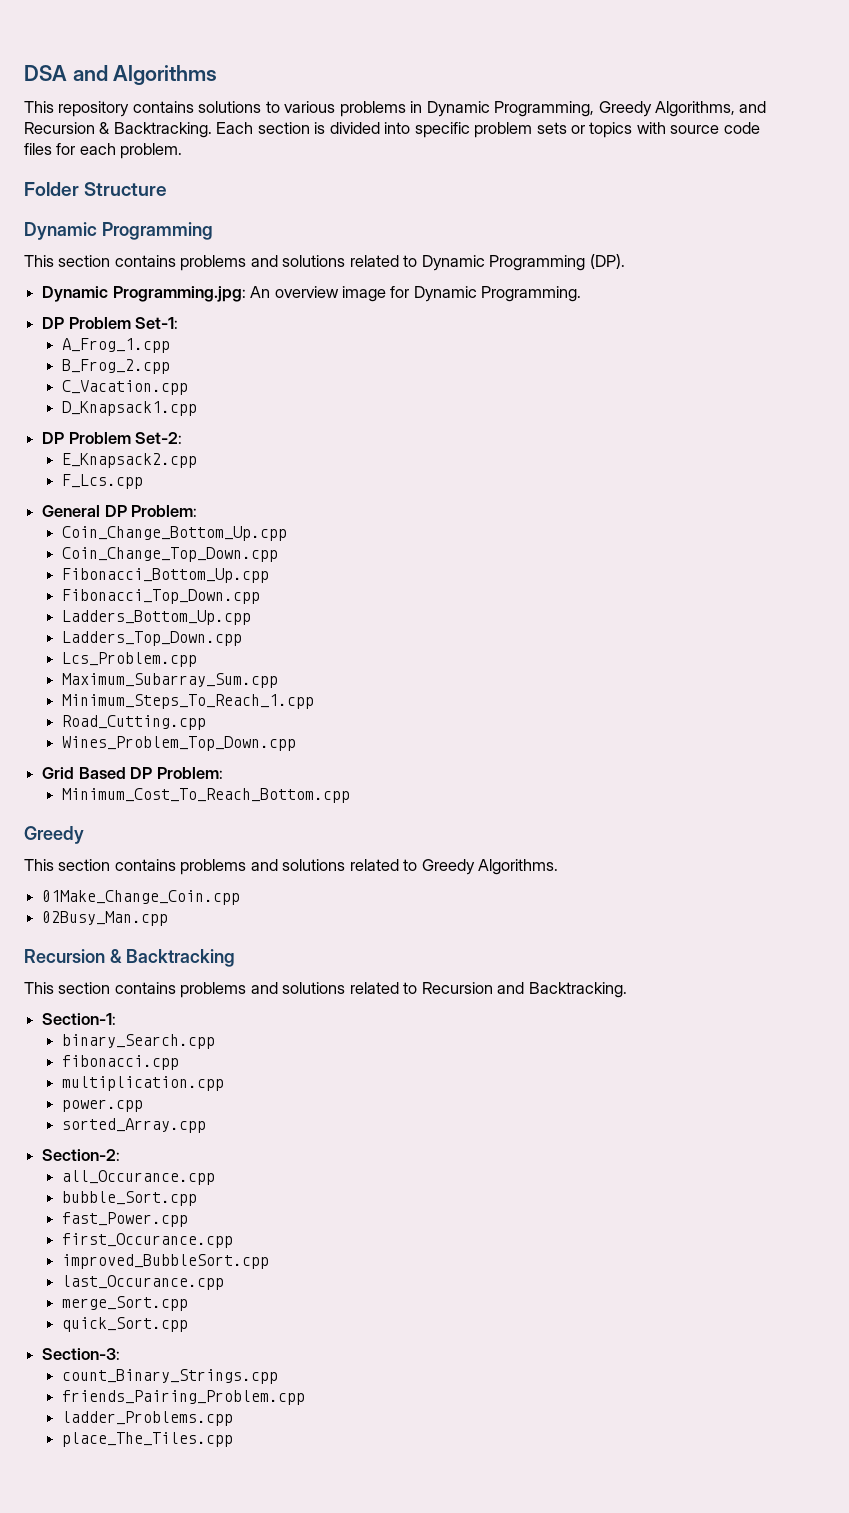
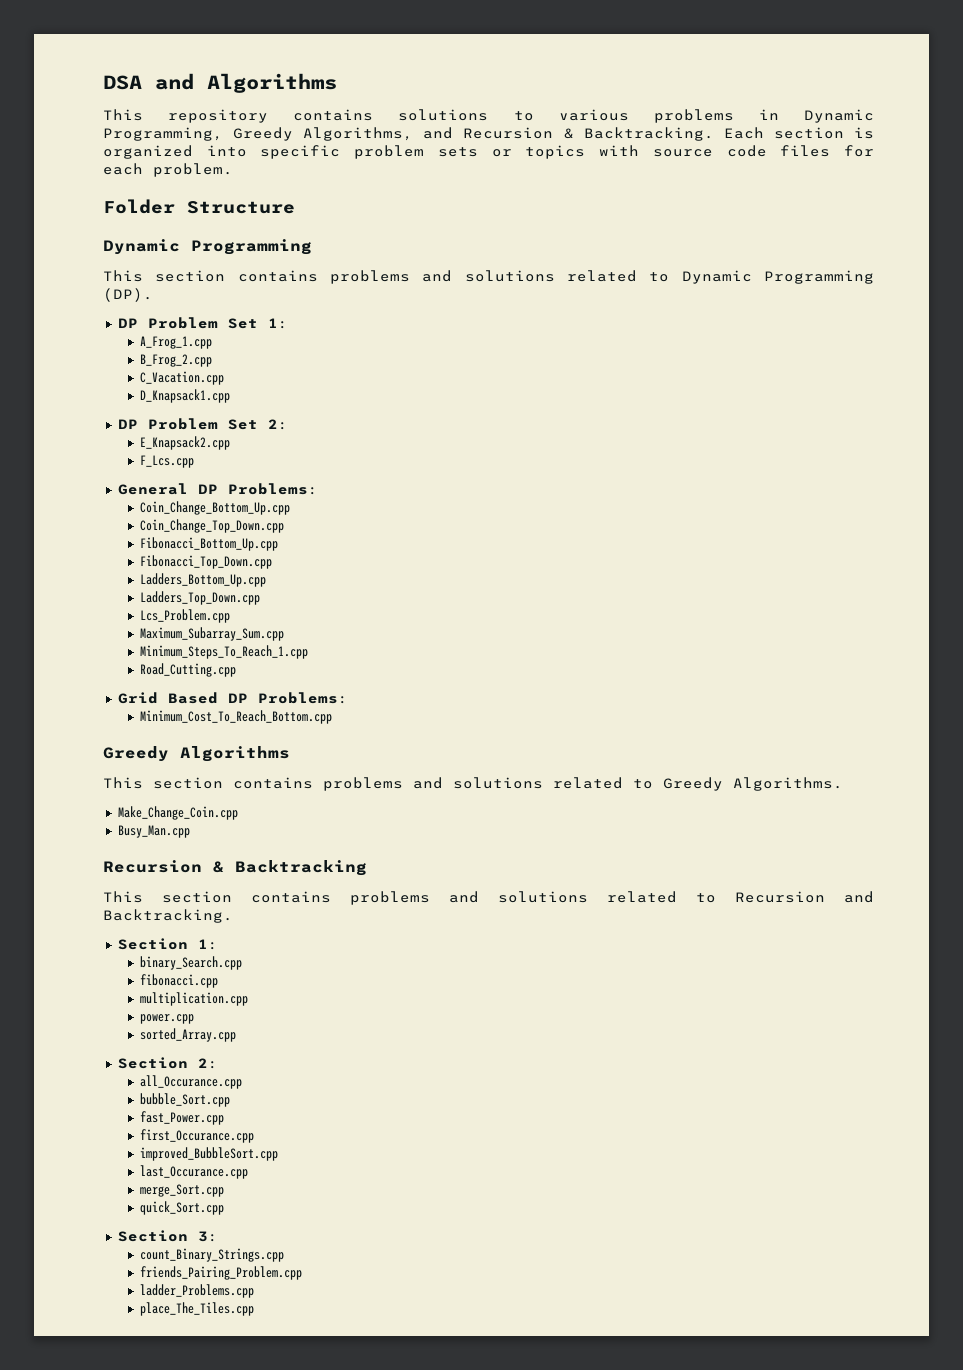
[329,122,380,134] divided -> [103,145,193,159] organized
[42,286,582,302] [42,317,179,329] // Dynamic Programming.jpg: An overview image for Dynamic Programming. // DP Problem Set-1: -> [117,317,288,329] // DP Problem Set 1:
[135,432,183,444] Set-2: -> [227,419,288,430] Set 2:
[131,505,198,517] Problem: -> [227,483,318,495] Problems:
[61,736,296,751] // Wines_Problem_Top_Down.cpp -> (237, 670) none
[156,767,223,779] Problem: -> [257,692,348,704] Problems:
(84, 835) none -> [180,746,290,762] Algorithms
[42,890,241,905] [42,911,169,926] 01Make_Change_Coin.cpp // 02Busy_Man.cpp -> [117,806,238,820] [117,825,190,838] Make_Change_Coin.cpp // Busy_Man.cpp
[42,1013,117,1025] Section-1: -> [117,938,218,950] Section 1:
[42,1149,121,1161] Section-2: -> [117,1057,218,1069] Section 2:
[42,1348,121,1360] Section-3: -> [117,1230,218,1242] Section 3:

